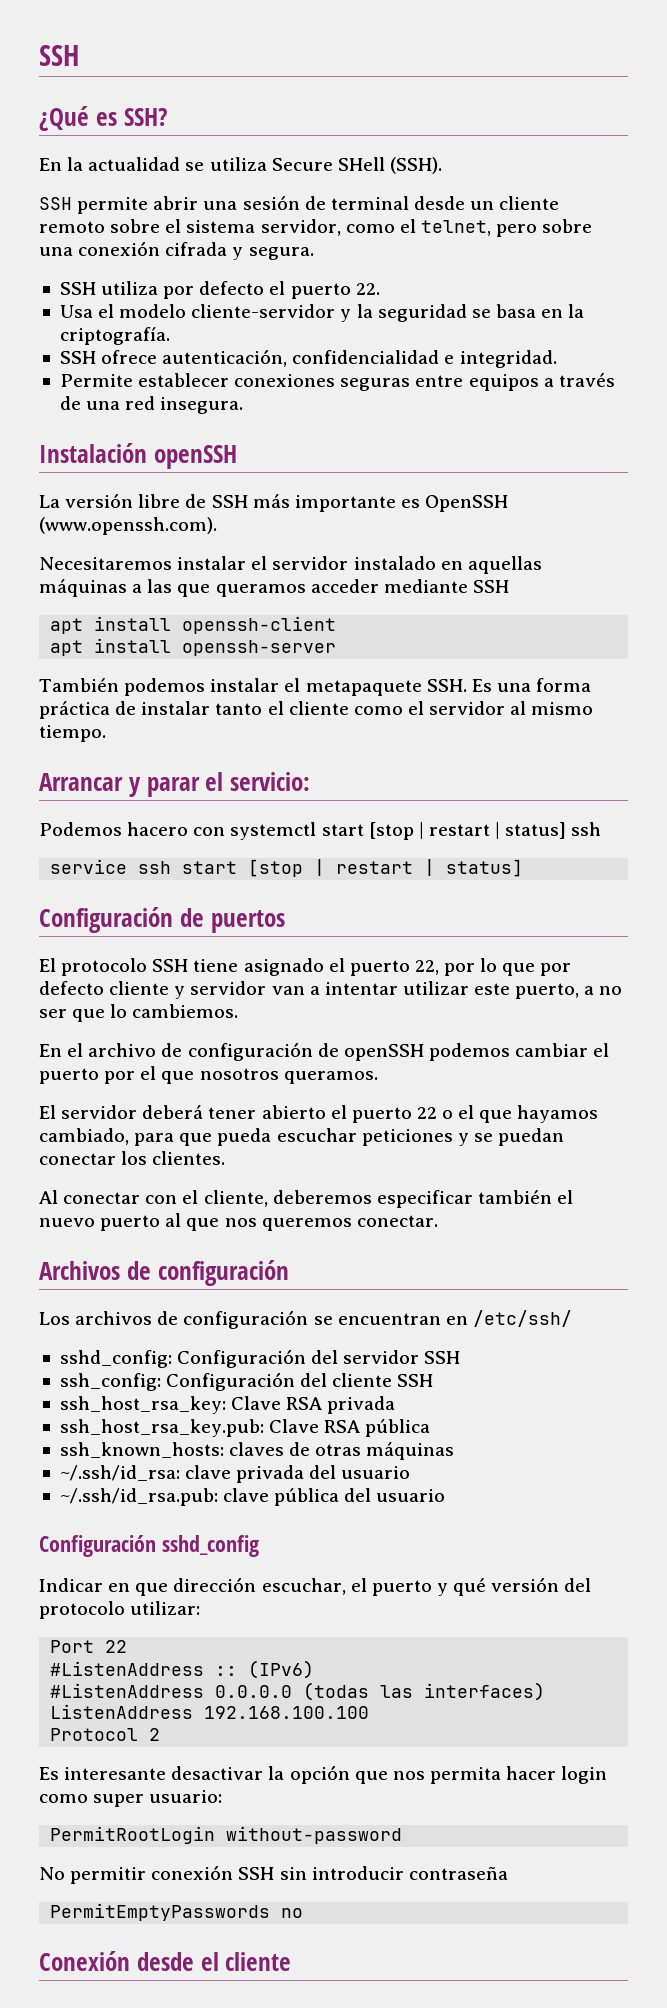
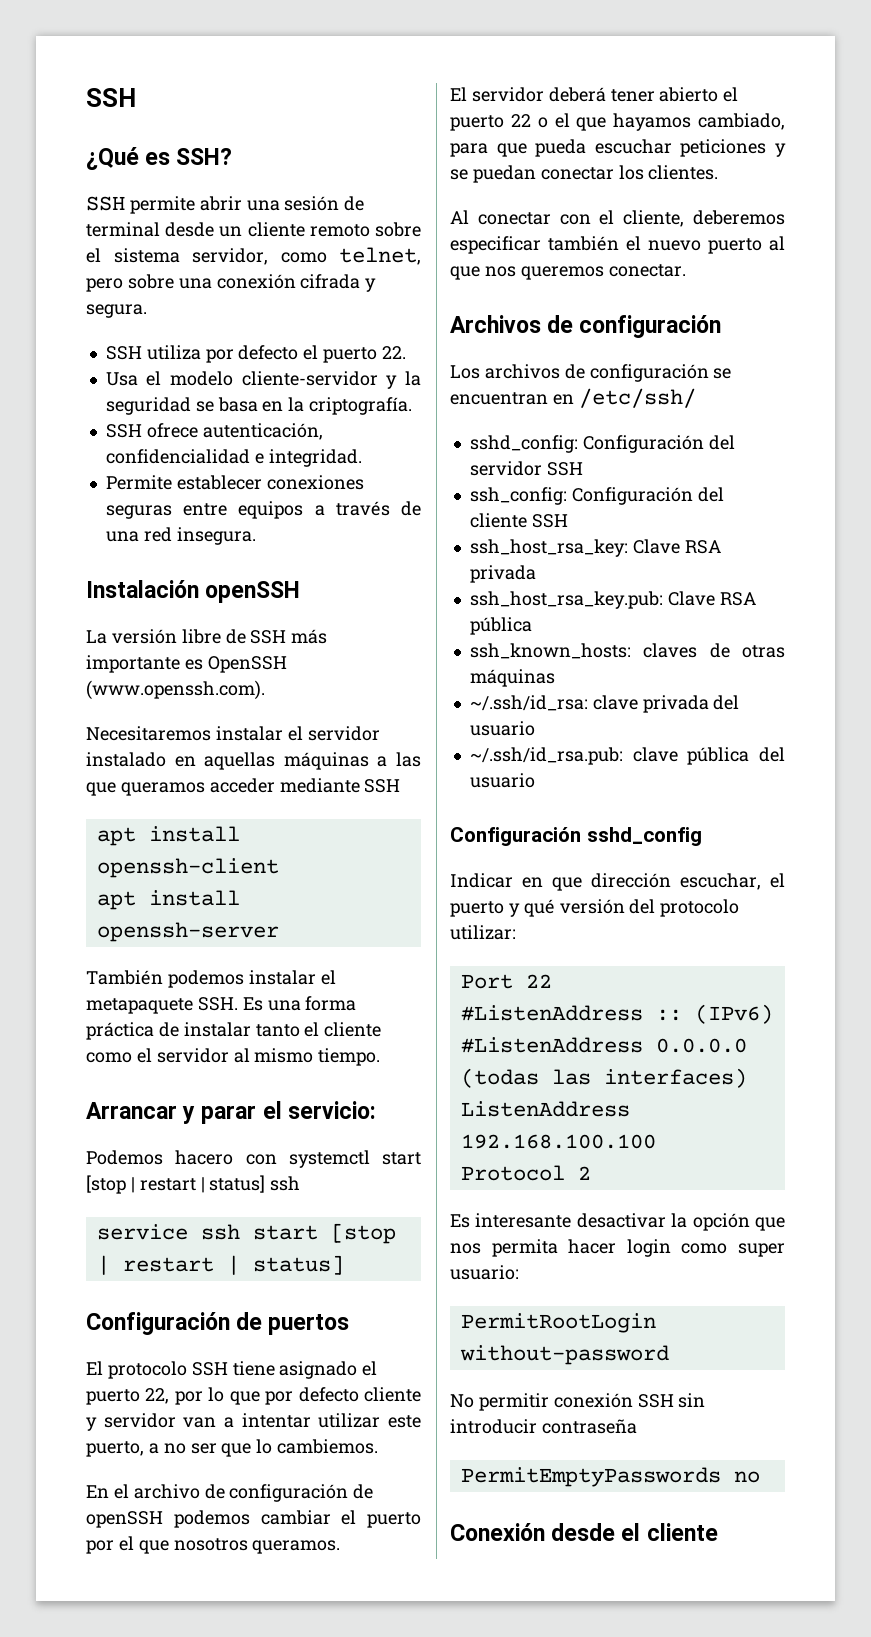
[39,157,442,174] // En la actualidad se utiliza Secure SHell (SSH). -> (233, 156) none
[399,219,416,233] el -> (327, 257) none

